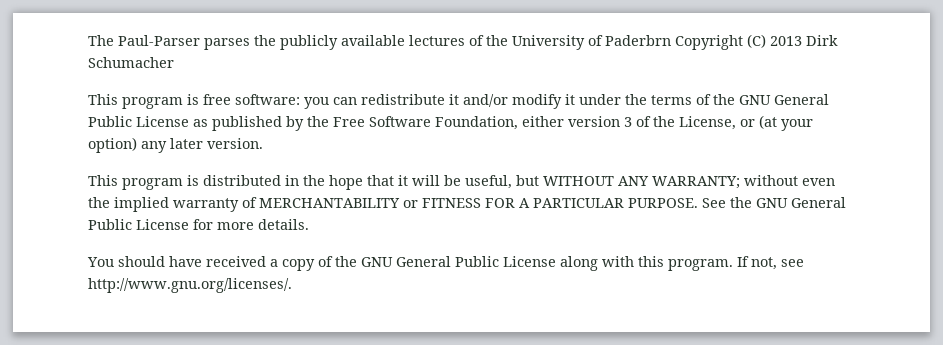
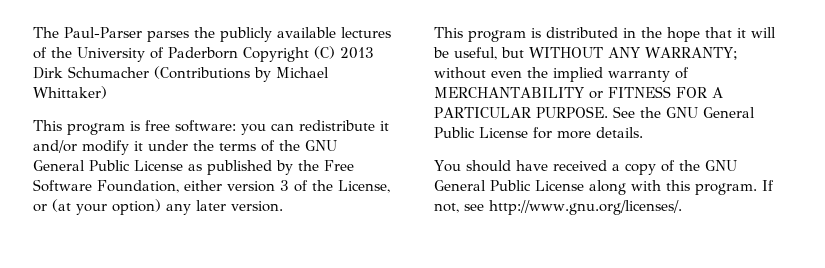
[605,35,671,46] Paderbrn -> [168,47,238,59] Paderborn
(174, 62) none -> [154,66,329,82] [33,86,107,99] (Contributions by Michael Whittaker)

